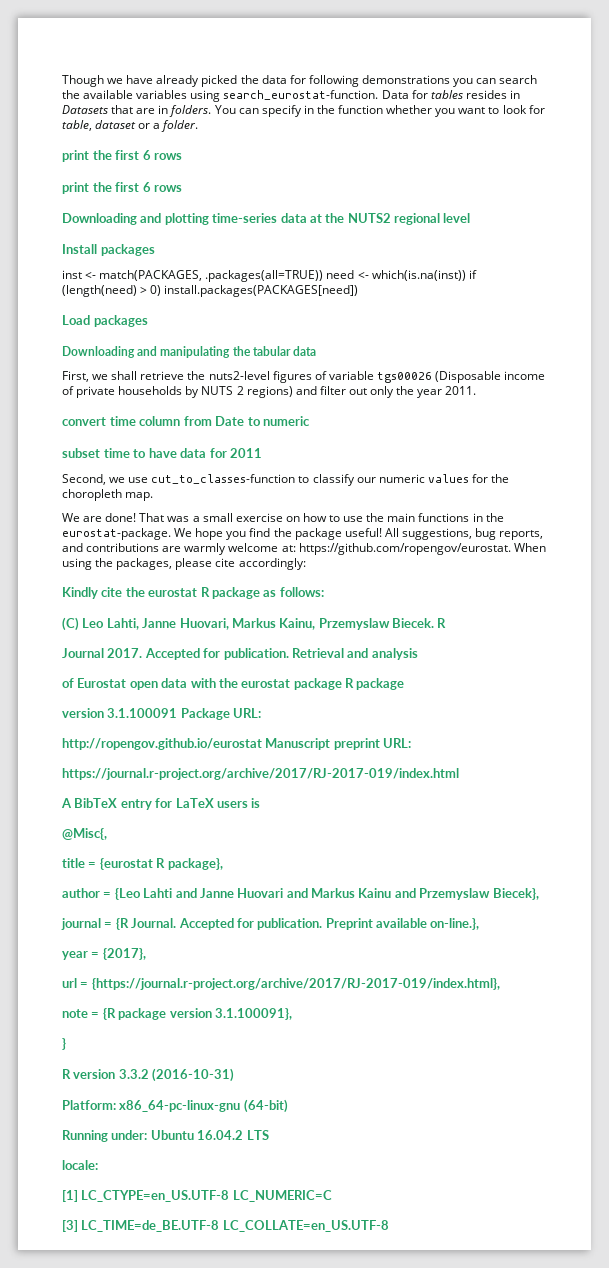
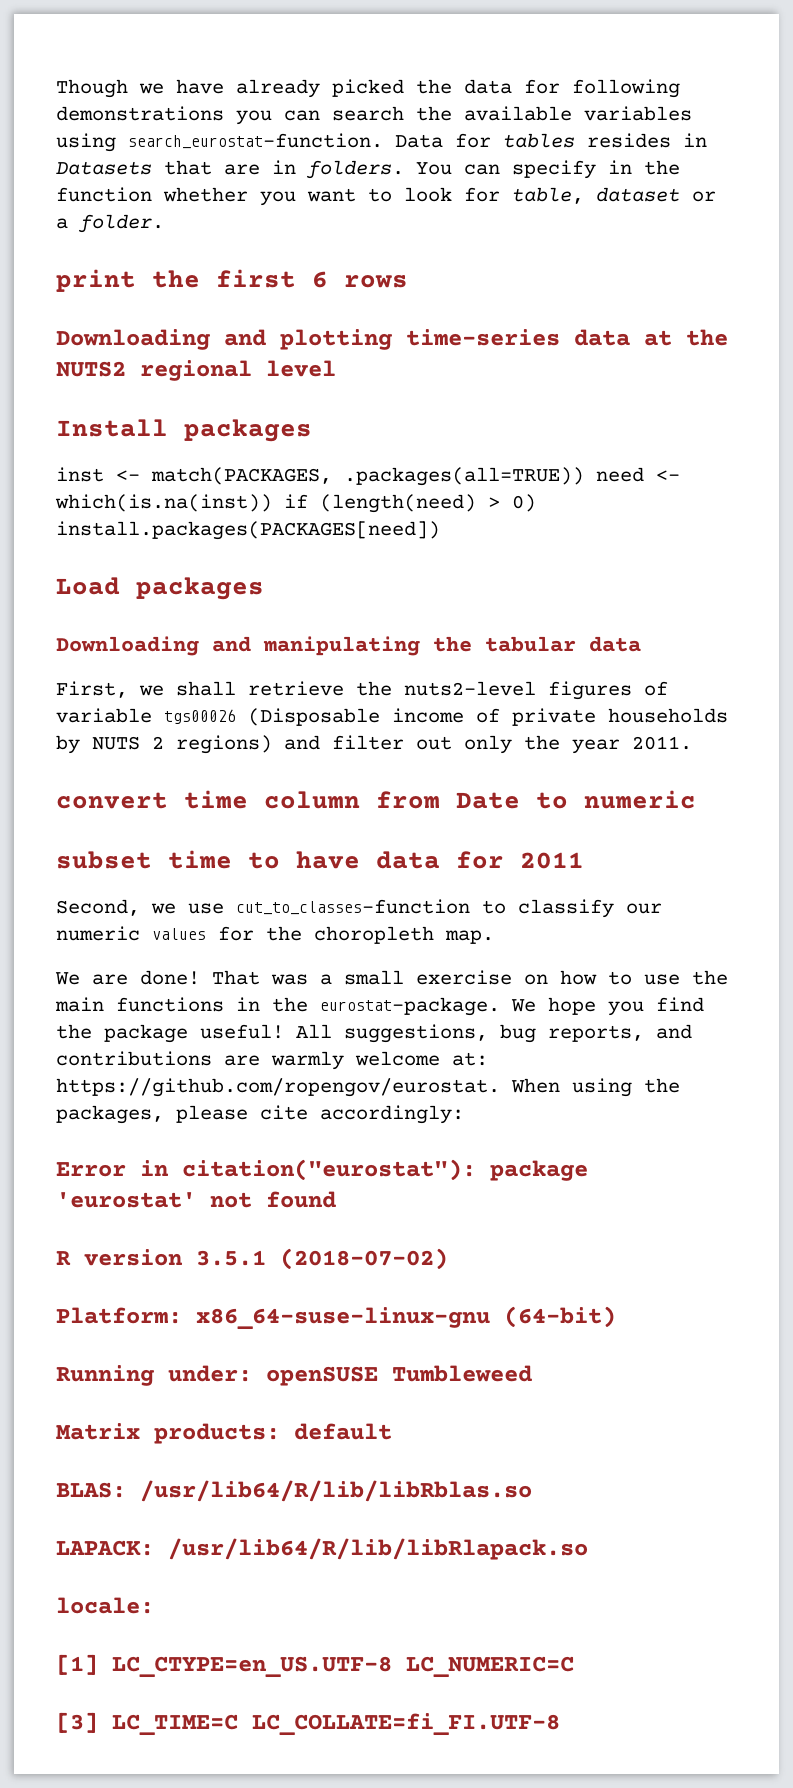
[62,182,183,194] // print the first 6 rows -> (408, 281) none
[62,587,324,599] [62,617,447,631] [62,648,418,660] [62,678,405,690] [62,708,262,720] [62,738,412,750] [62,768,459,780] [61,798,261,810] [62,828,107,840] [62,858,223,870] [62,888,539,900] [61,918,480,930] [62,948,146,960] [62,978,500,990] [62,1008,292,1020] [62,1038,66,1050] Kindly cite the eurostat R package as follows: // (C) Leo Lahti, Janne Huovari, Markus Kainu, Przemyslaw Biecek. R // Journal 2017. Accepted for publication. Retrieval and analysis // of Eurostat open data with the eurostat package R package // version 3.1.100091 Package URL: // http://ropengov.github.io/eurostat Manuscript preprint URL: // https://journal.r-project.org/archive/2017/RJ-2017-019/index.html // A BibTeX entry for LaTeX users is // @Misc{, // title = {eurostat R package}, // author = {Leo Lahti and Janne Huovari and Markus Kainu and Przemyslaw Biecek}, // journal = {R Journal. Accepted for publication. Preprint available on-line.}, // year = {2017}, // url = {https://journal.r-project.org/archive/2017/RJ-2017-019/index.html}, // note = {R package version 3.1.100091}, // } -> [56,1159,588,1181] [56,1191,336,1208] Error in citation("eurostat"): package 'eurostat' not found
[118,1068,235,1082] 3.3.2 (2016-10-31) -> [196,1248,448,1270] 3.5.1 (2018-07-02)
[119,1100,241,1112] x86_64-pc-linux-gnu -> [196,1307,490,1330] x86_64-suse-linux-gnu
[150,1130,269,1140] Ubuntu 16.04.2 LTS -> [266,1365,532,1386] [56,1423,392,1444] [56,1480,532,1502] [56,1538,588,1560] openSUSE Tumbleweed // Matrix products: default // BLAS: /usr/lib64/R/lib/libRblas.so // LAPACK: /usr/lib64/R/lib/libRlapack.so
[81,1220,389,1232] LC_TIME=de_BE.UTF-8 LC_COLLATE=en_US.UTF-8 -> [112,1713,560,1736] LC_TIME=C LC_COLLATE=fi_FI.UTF-8

